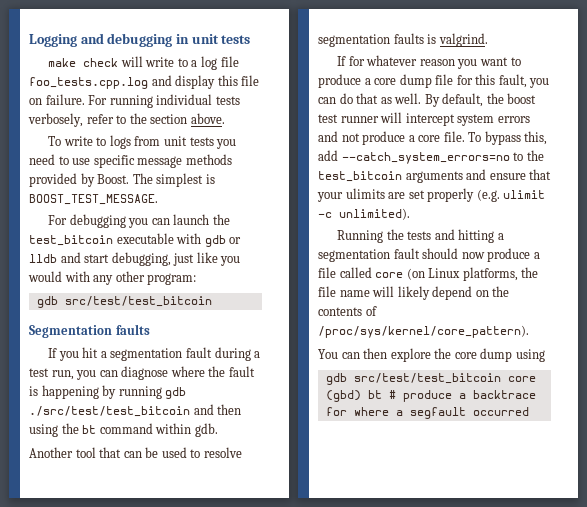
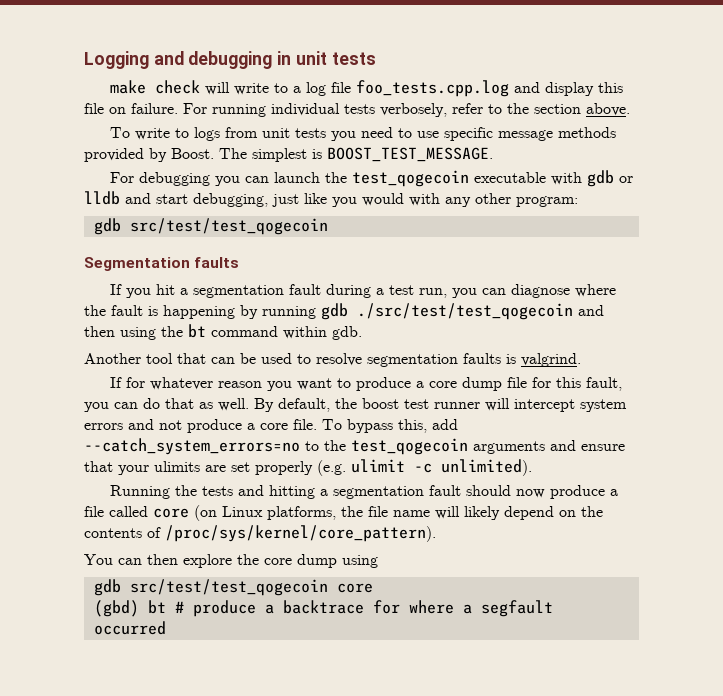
[29,235,113,246] test_bitcoin -> [352,170,470,187] test_qogecoin
[64,296,212,307] src/test/test_bitcoin -> [129,218,328,235] src/test/test_qogecoin
[29,406,190,417] ./src/test/test_bitcoin -> [357,303,573,320] ./src/test/test_qogecoin
[318,171,402,182] test_bitcoin -> [351,438,468,455] test_qogecoin
[353,373,501,384] src/test/test_bitcoin -> [129,579,328,596] src/test/test_qogecoin

